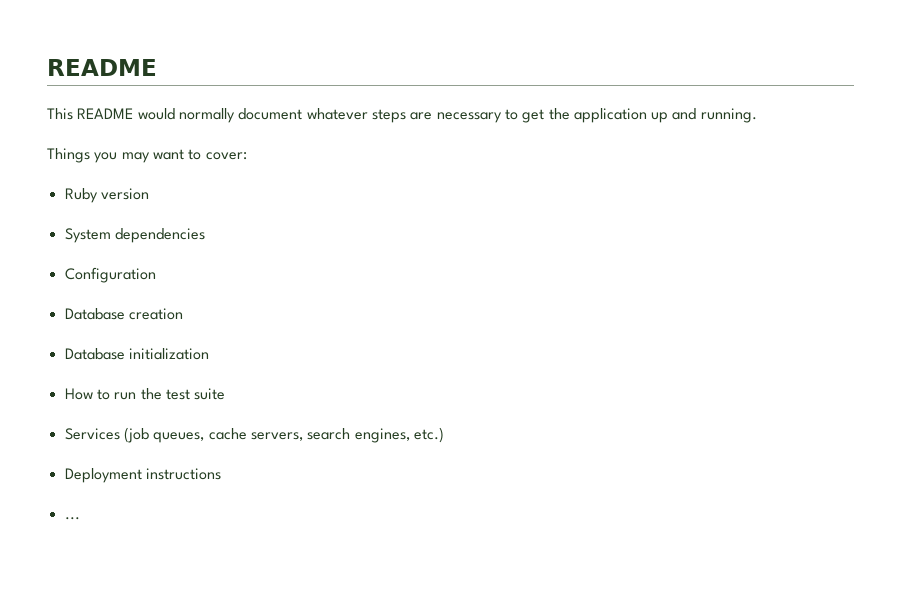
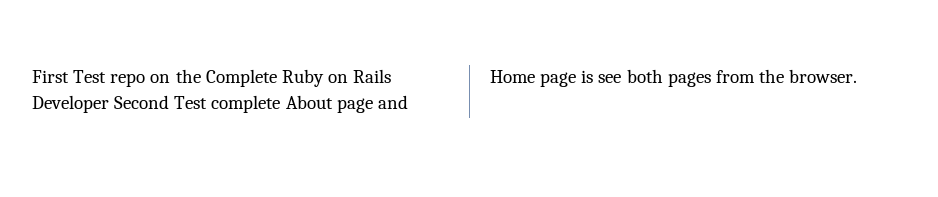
[47,59,157,76] [47,108,757,123] [47,148,247,163] [64,188,149,203] [64,228,205,243] [64,267,156,283] [64,308,183,320] [64,348,209,360] [64,388,226,400] [64,427,444,443] [64,468,221,483] [64,517,80,520] README // This README would normally document whatever steps are necessary to get the application up and running. // Things you may want to cover: // Ruby version // System dependencies // Configuration // Database creation // Database initialization // How to run the test suite // Services (job queues, cache servers, search engines, etc.) // Deployment instructions // ... -> [32,69,392,87] [32,95,408,113] [490,69,858,87] First Test repo on the Complete Ruby on Rails Developer Second Test complete About page and Home page is see both pages from the browser.

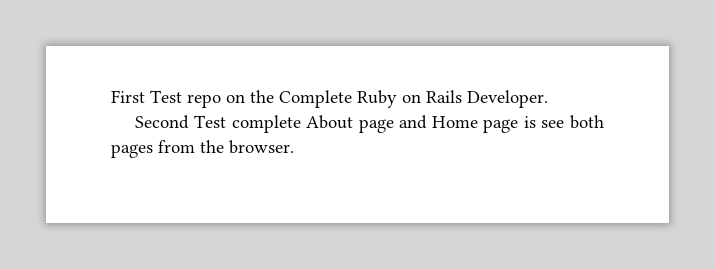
[32,95,109,113] Developer -> [467,90,548,108] Developer. //

